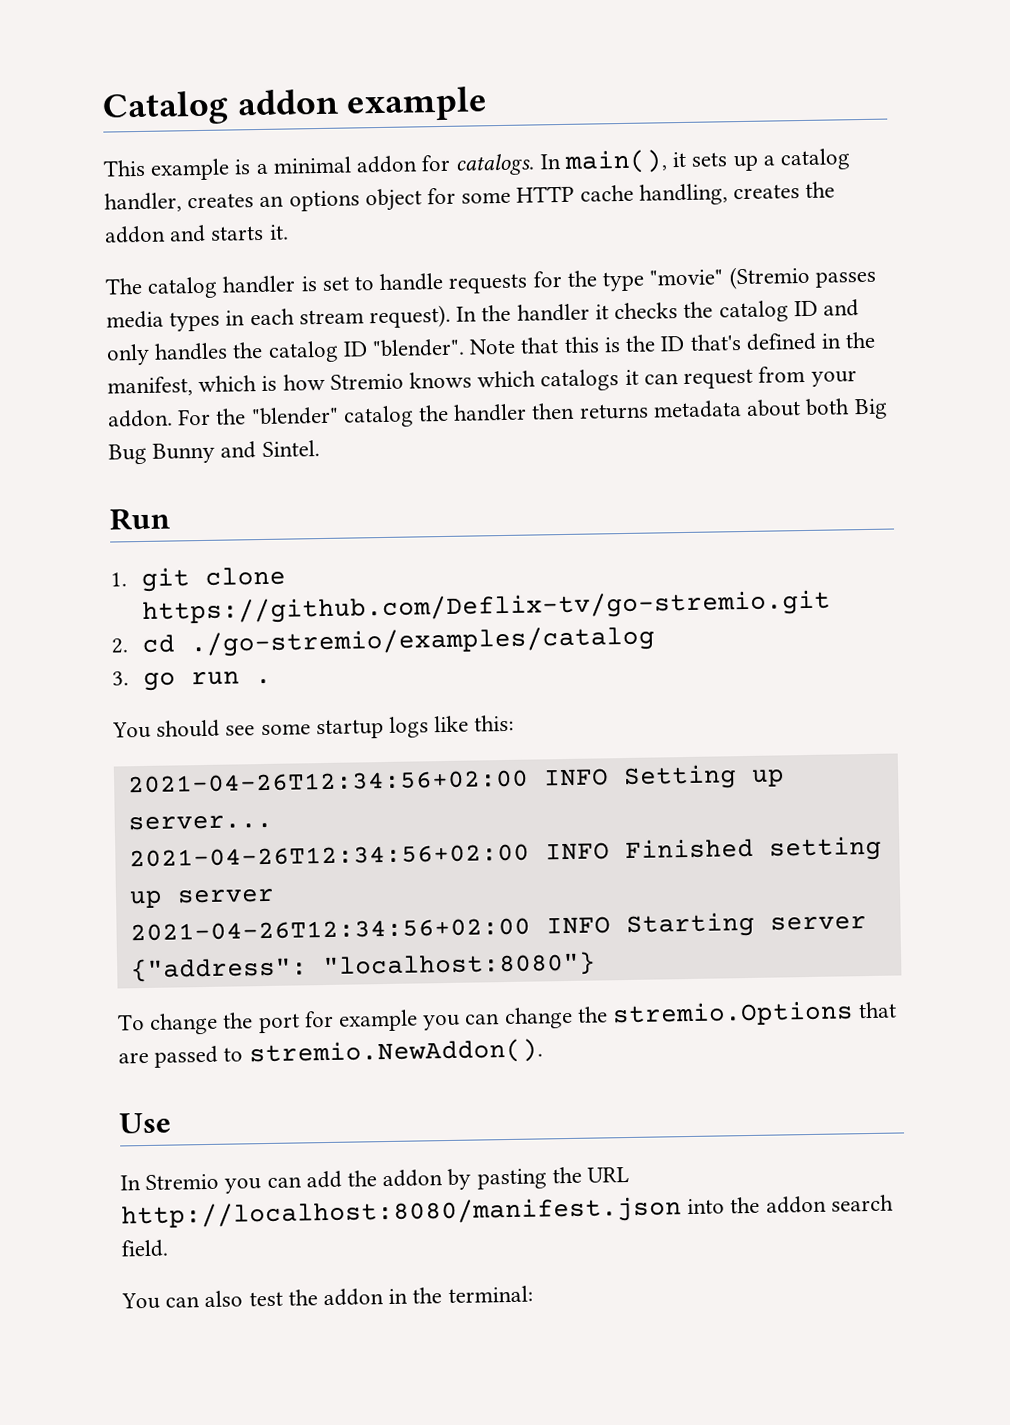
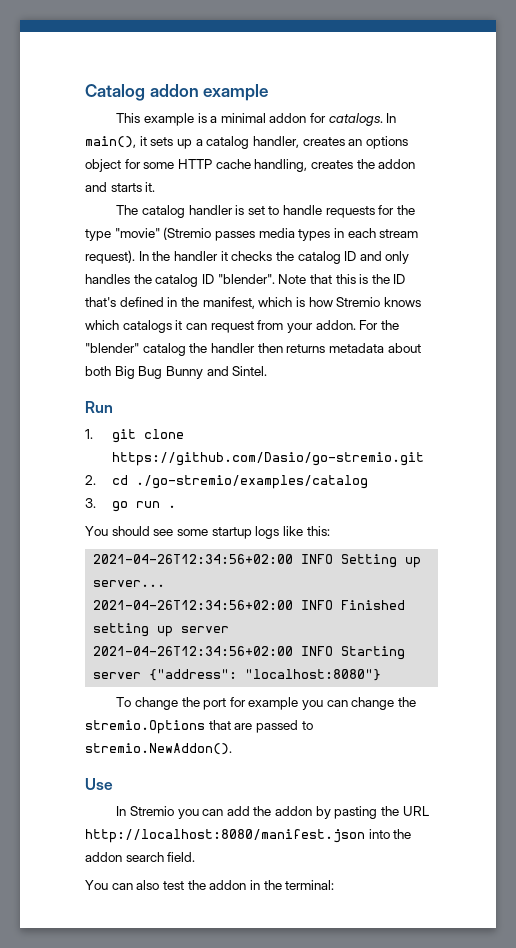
[141,589,831,626] https://github.com/Deflix-tv/go-stremio.git -> [111,452,424,466] https://github.com/Dasio/go-stremio.git

